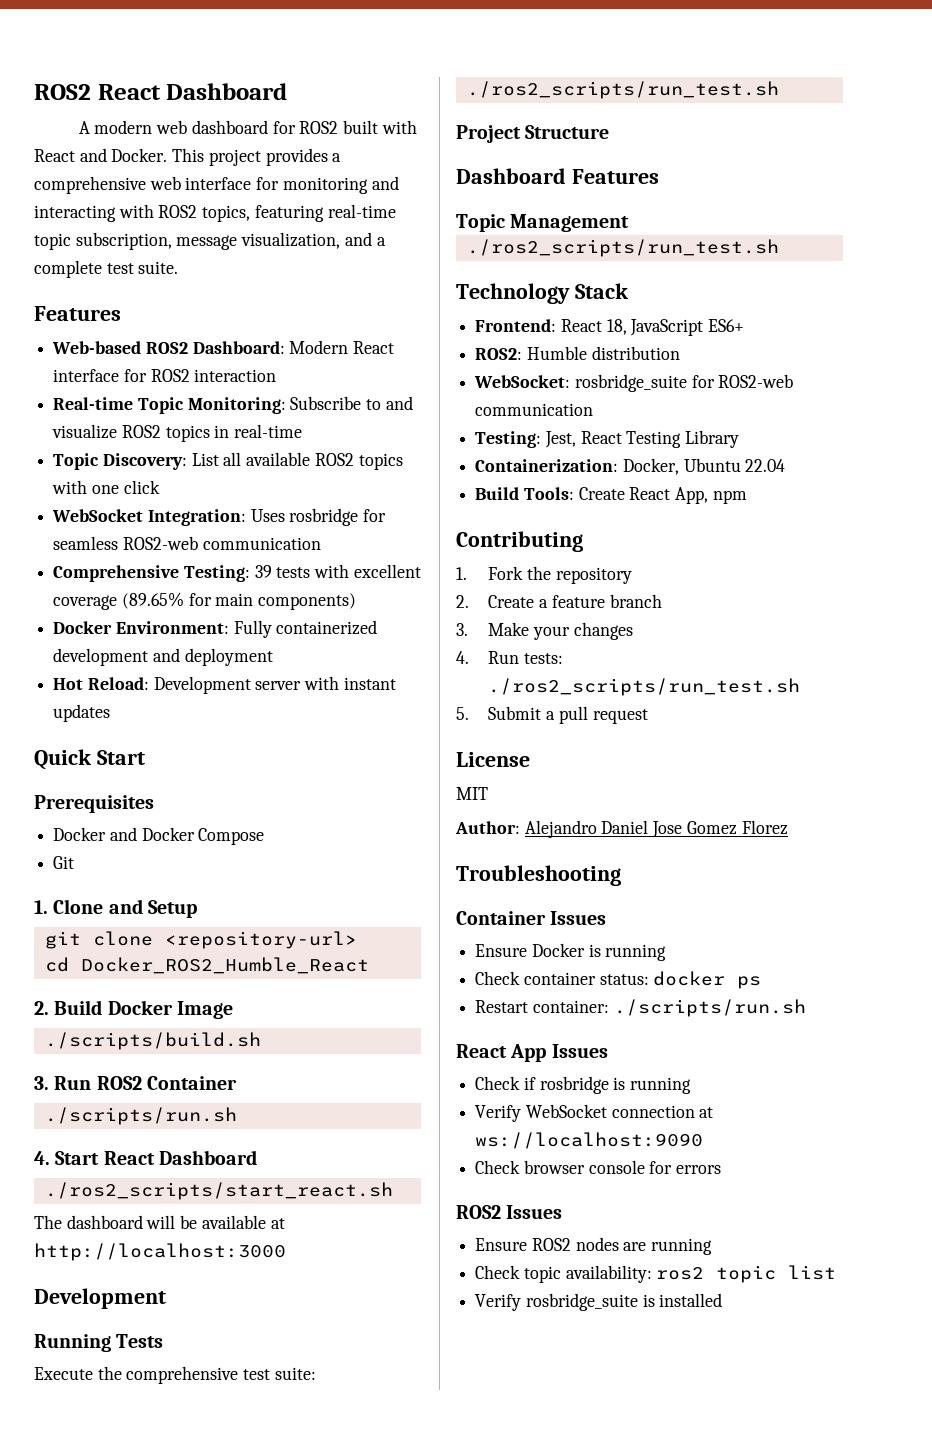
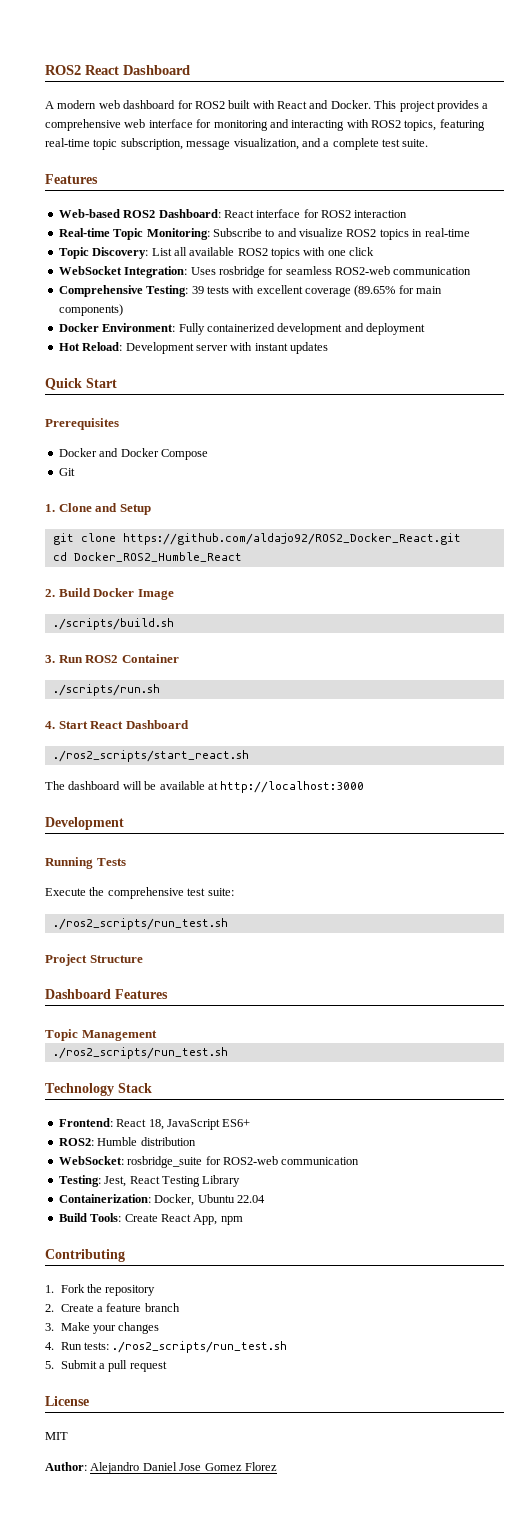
[289,340,349,354] Modern -> (221, 213) none
[164,931,357,949] <repository-url> -> [122,533,461,545] https://github.com/aldajo92/ROS2_Docker_React.git
[456,865,621,886] [456,911,607,925] [475,943,667,961] [475,971,762,989] [475,999,806,1017] [456,1044,608,1062] [475,1076,692,1094] [475,1104,714,1122] [475,1132,704,1149] [475,1160,722,1174] [456,1205,563,1219] [475,1237,713,1255] [475,1265,837,1283] [475,1293,723,1311] // Troubleshooting // Container Issues // Ensure Docker is running // Check container status: docker ps // Restart container: ./scripts/run.sh // React App Issues // Check if rosbridge is running // Verify WebSocket connection at ws://localhost:9090 // Check browser console for errors // ROS2 Issues // Ensure ROS2 nodes are running // Check topic availability: ros2 topic list // Verify rosbridge_suite is installed -> (277, 1466) none

